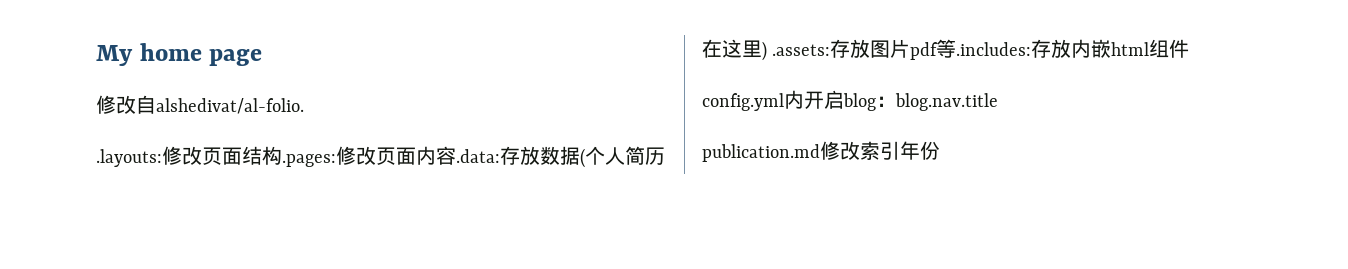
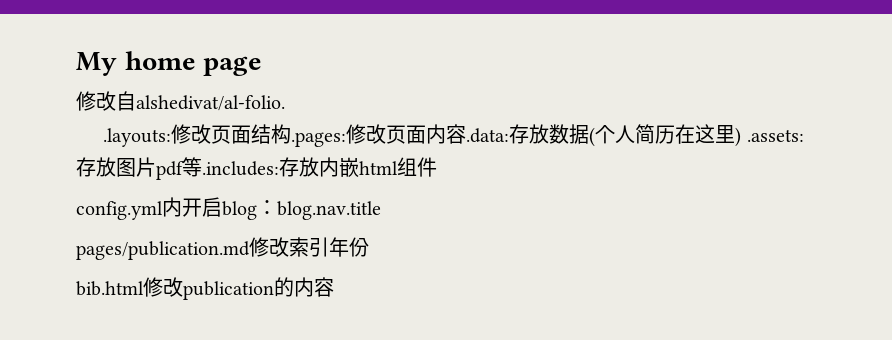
[702,144,820,162] publication.md -> [76,241,250,260] pages/publication.md
(940, 150) none -> [76,277,334,300] // bib.html修改publication的内容

